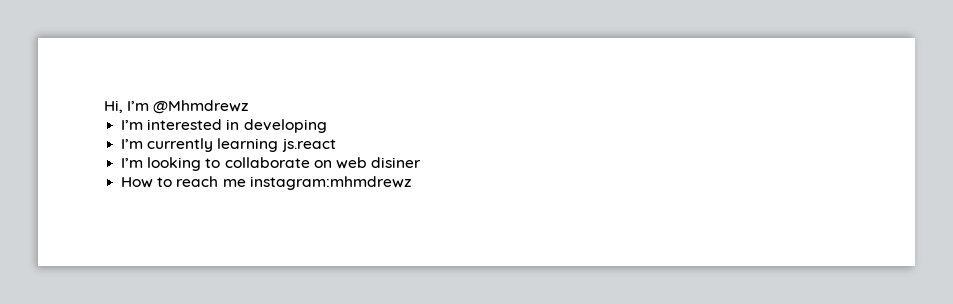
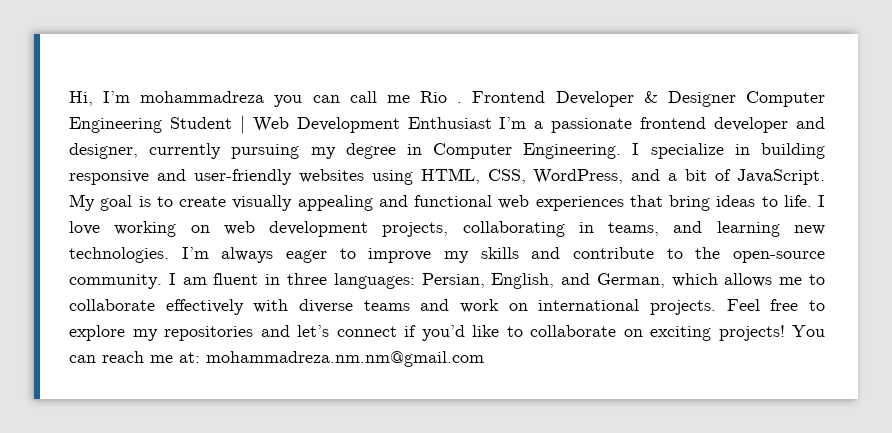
[153,100,249,114] [121,119,327,133] [121,138,336,152] [121,157,422,171] [121,176,411,190] @Mhmdrewz // I’m interested in developing // I’m currently learning js.react // I’m looking to collaborate on web disiner // How to reach me instagram:mhmdrewz -> [140,91,825,107] [69,115,825,134] [69,143,825,159] [69,168,825,185] [69,194,825,211] [69,221,825,237] [69,247,825,263] [69,273,826,289] [69,299,825,315] [69,325,825,341] [69,351,484,367] mohammadreza you can call me Rio . Frontend Developer & Designer Computer Engineering Student | Web Development Enthusiast I’m a passionate frontend developer and designer, currently pursuing my degree in Computer Engineering. I specialize in building responsive and user-friendly websites using HTML, CSS, WordPress, and a bit of JavaScript. My goal is to create visually appealing and functional web experiences that bring ideas to life. I love working on web development projects, collaborating in teams, and learning new technologies. I’m always eager to improve my skills and contribute to the open-source community. I am fluent in three languages: Persian, English, and German, which allows me to collaborate effectively with diverse teams and work on international projects. Feel free to explore my repositories and let’s connect if you’d like to collaborate on exciting projects! You can reach me at: mohammadreza.nm.nm@gmail.com

